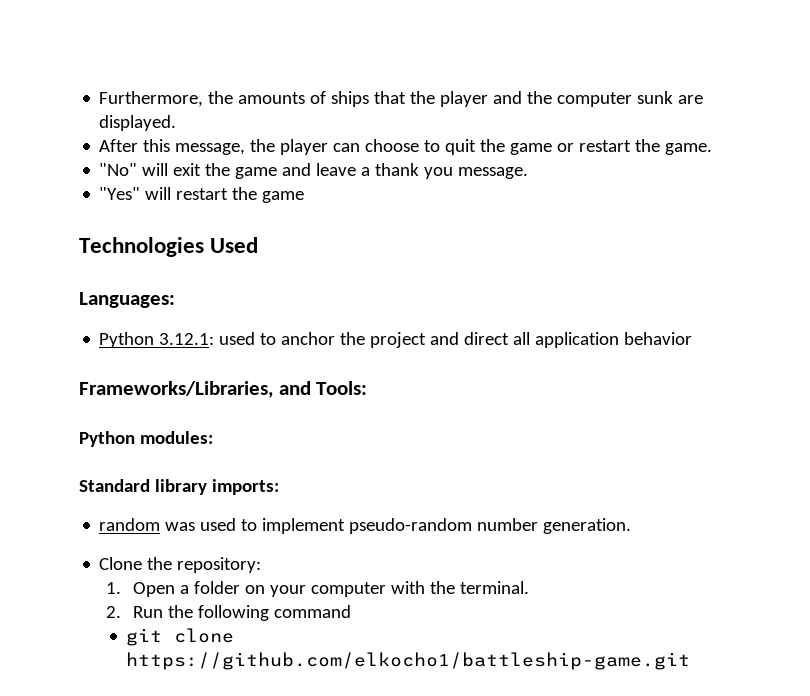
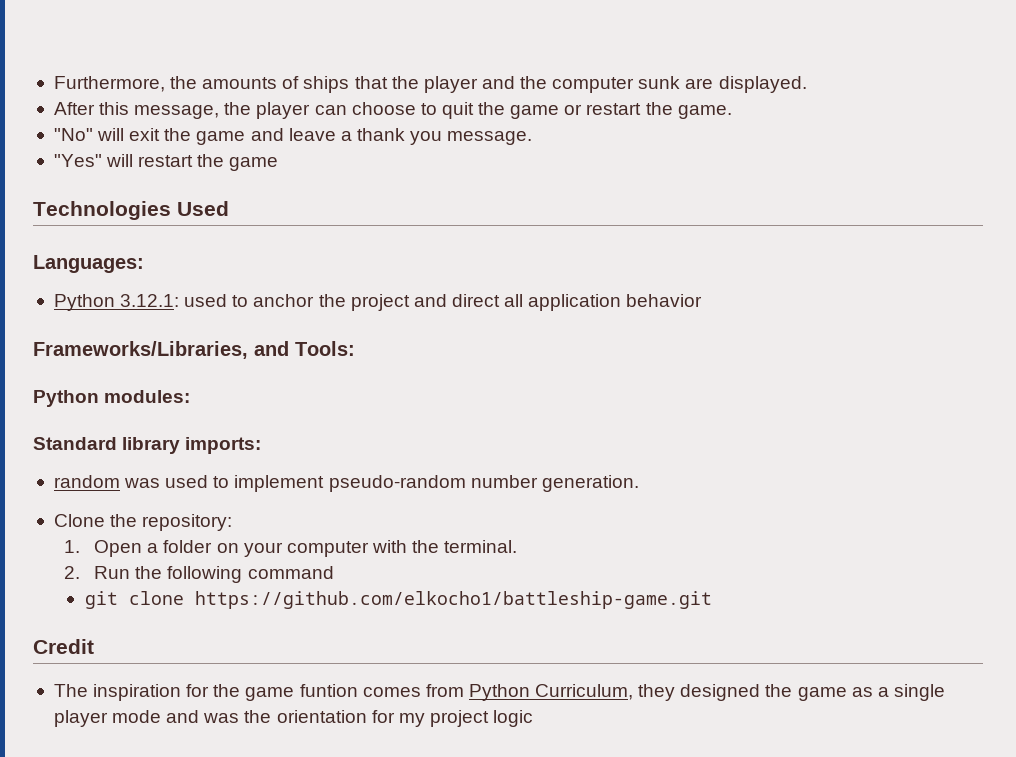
(691, 661) none -> [33,639,94,654] [53,684,945,701] [53,710,534,727] // Credit // The inspiration for the game funtion comes from Python Curriculum, they designed the game as a single player mode and was the orientation for my project logic

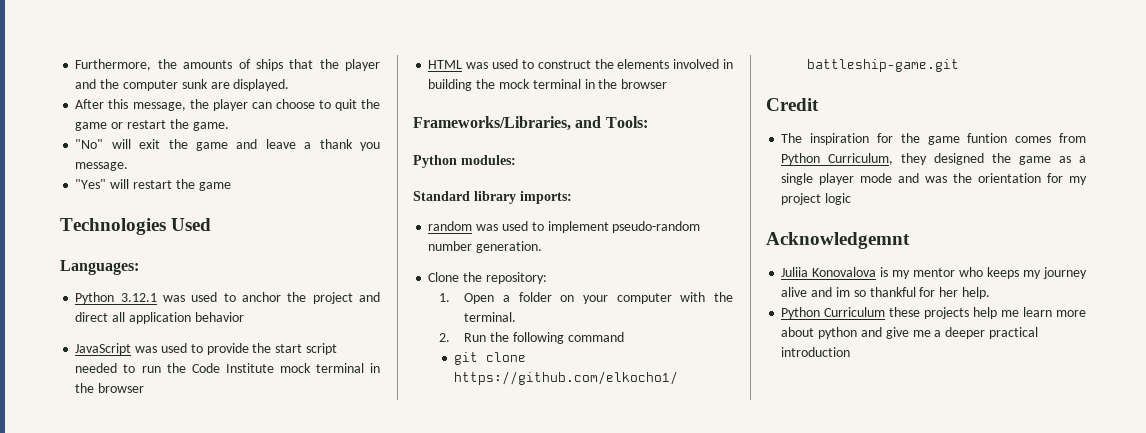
[120,294,180,307] 3.12.1: -> [120,293,186,302] 3.12.1 was
(703, 300) none -> [75,343,337,355] [75,363,380,373] [75,383,145,393] [428,59,733,69] [428,79,668,91] // JavaScript was used to provide the start script needed to run the Code Institute mock terminal in the browser // HTML was used to construct the elements involved in building the mock terminal in the browser
(534, 718) none -> [766,232,910,249] [781,267,1087,279] [781,287,990,299] [781,307,1086,319] [781,327,1038,339] [781,347,851,357] // Acknowledgemnt // Juliia Konovalova is my mentor who keeps my journey alive and im so thankful for her help. // Python Curriculum these projects help me learn more about python and give me a deeper practical introduction

